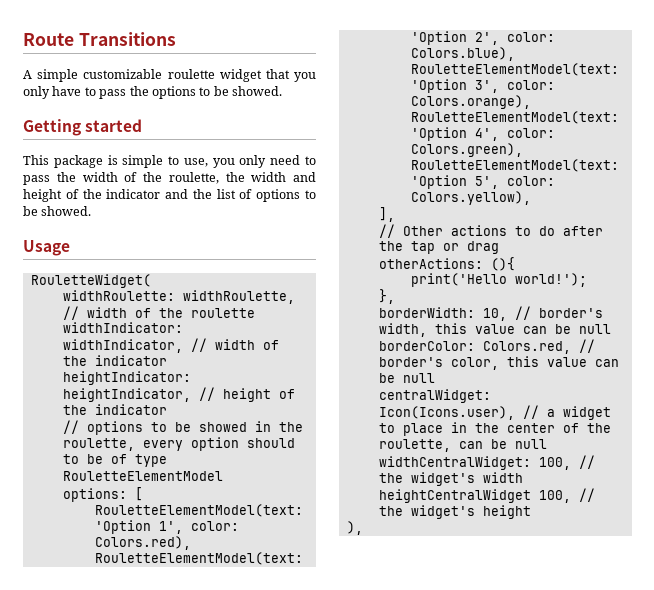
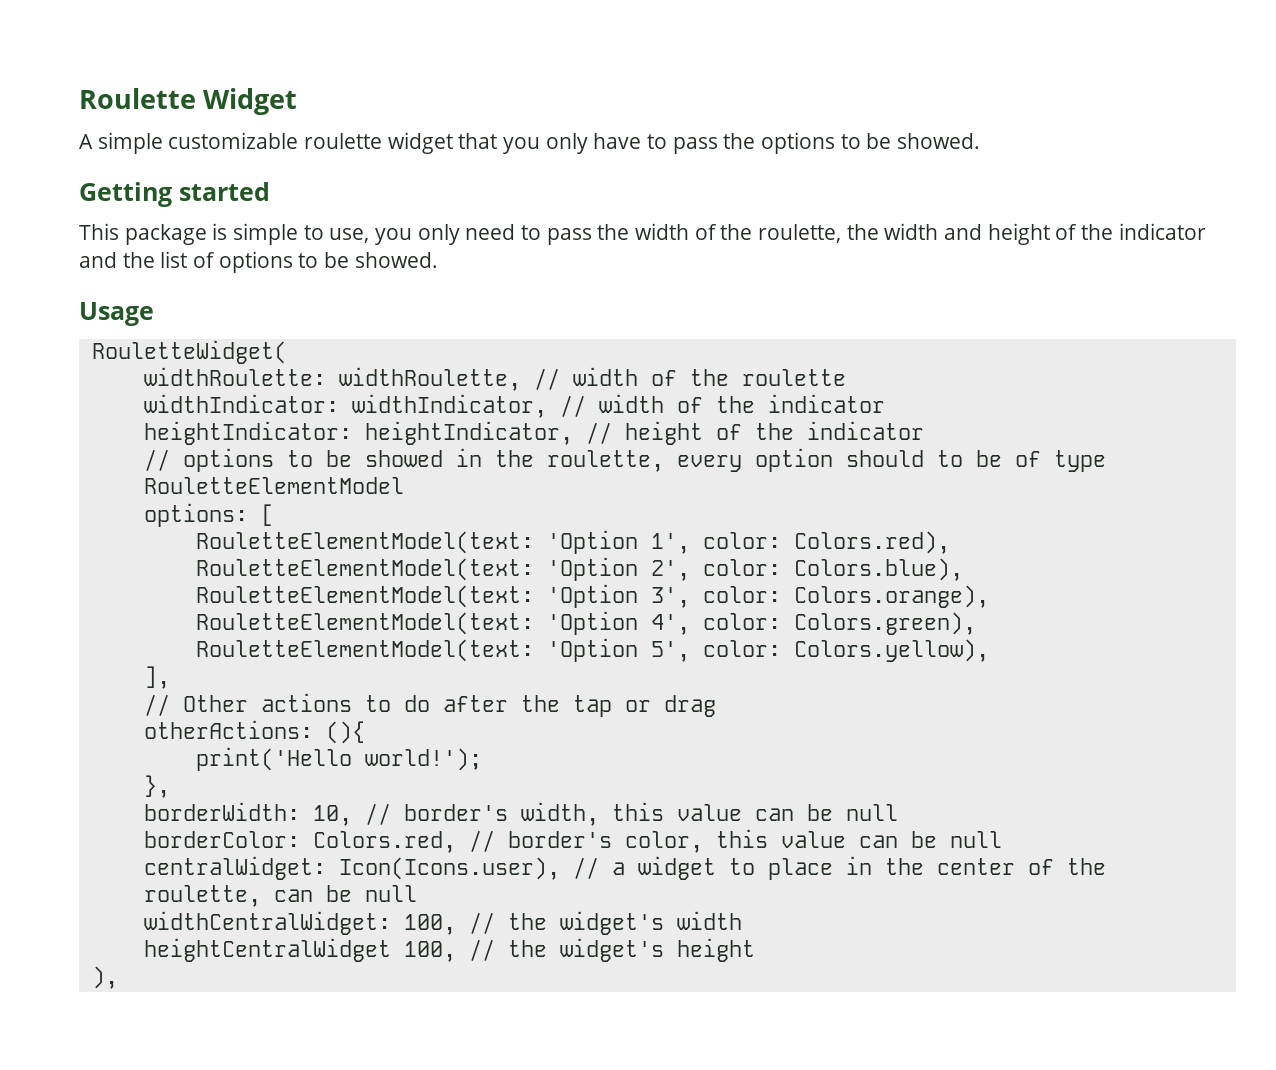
[23,32,176,46] Route Transitions -> [79,88,298,115] Roulette Widget

